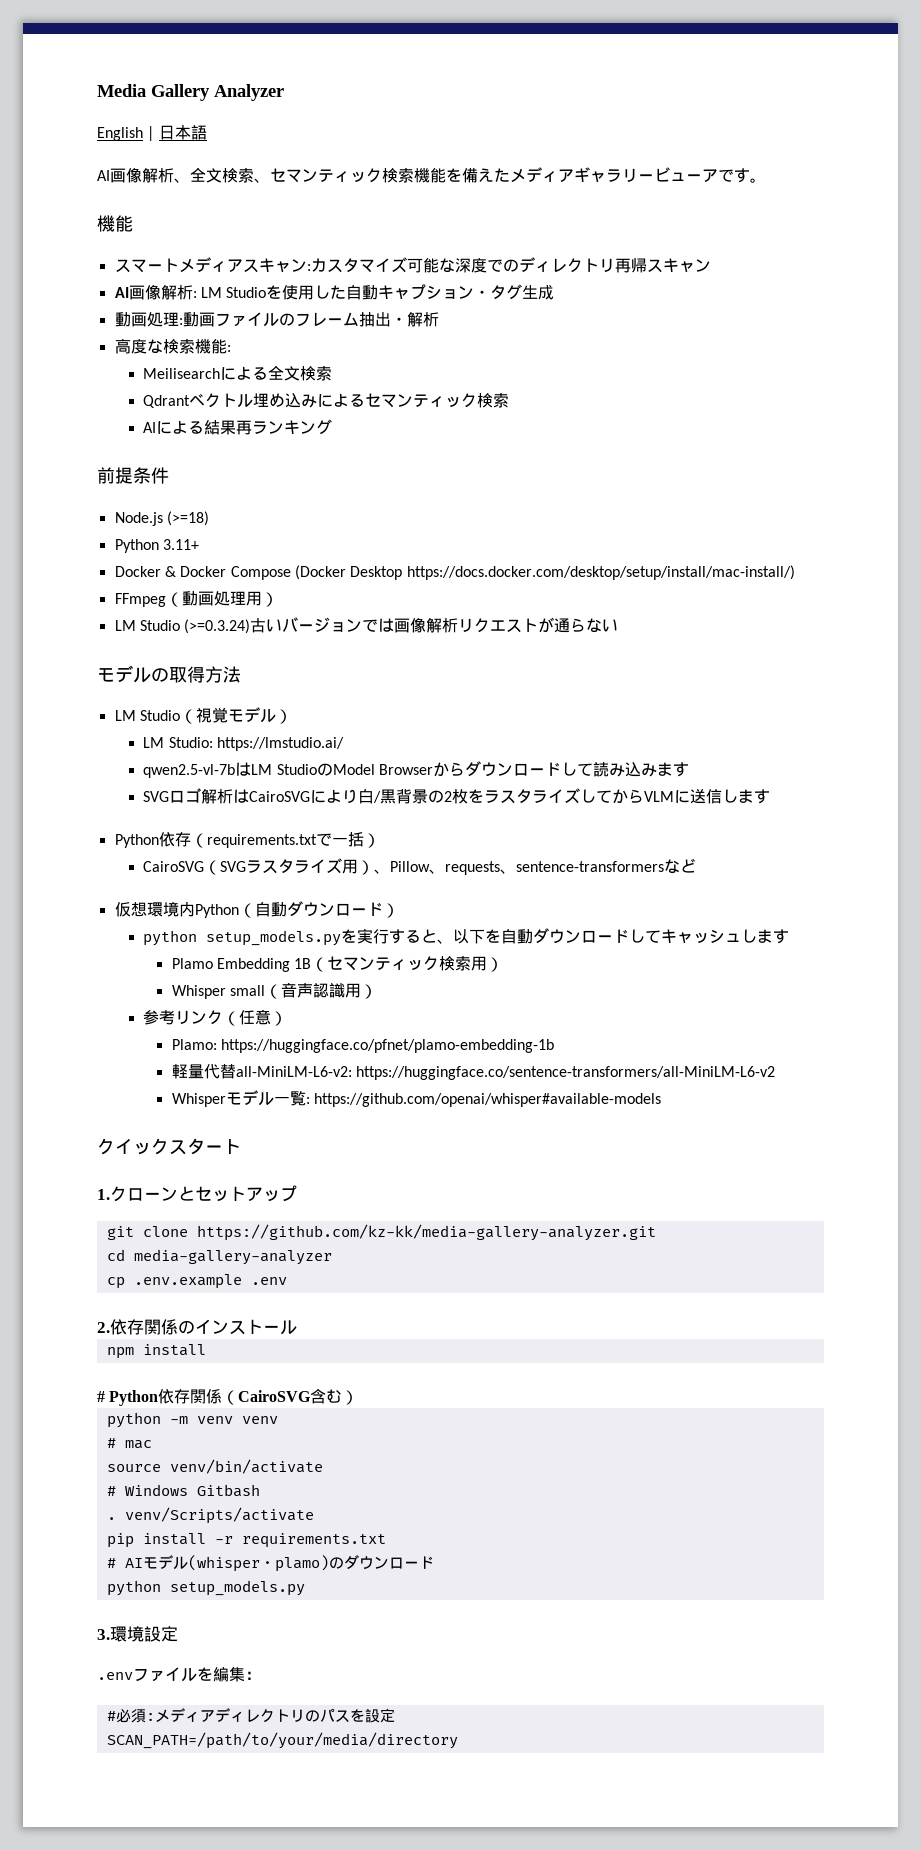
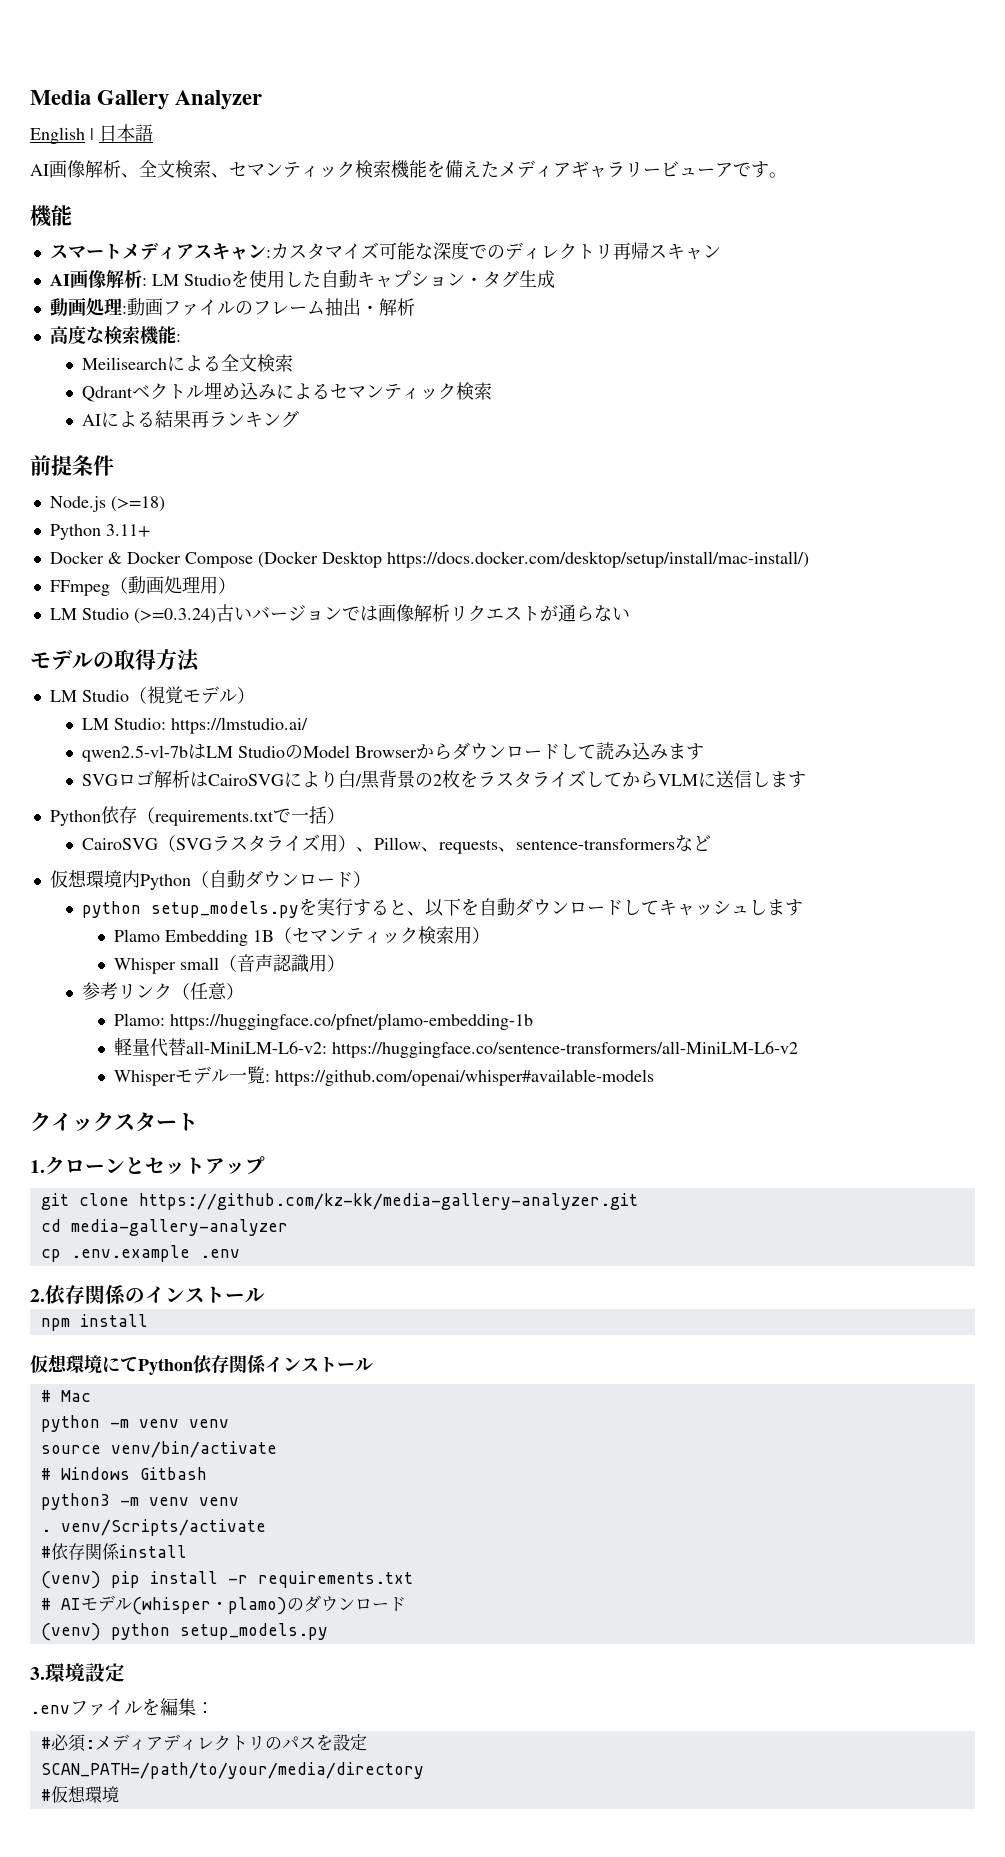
[97,1389,359,1406] # Python依存関係（CairoSVG含む） -> [30,1354,373,1375] [40,1390,91,1402] 仮想環境にてPython依存関係インストール // # Mac
[106,1438,152,1449] // # mac -> (229, 1423) none
[106,1507,314,1524] . venv/Scripts/activate // -> [40,1493,239,1510] [40,1519,266,1536] [40,1543,187,1560] [40,1571,101,1589] python3 -m venv venv // . venv/Scripts/activate // #依存関係install // (venv)
(434, 1562) none -> [40,1623,101,1641] (venv)
(458, 1740) none -> [40,1786,119,1803] // #仮想環境

